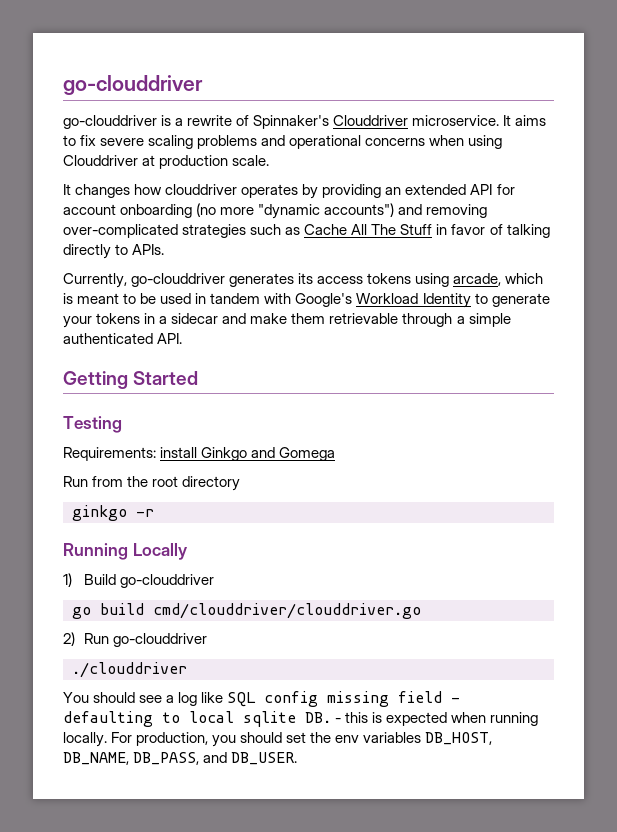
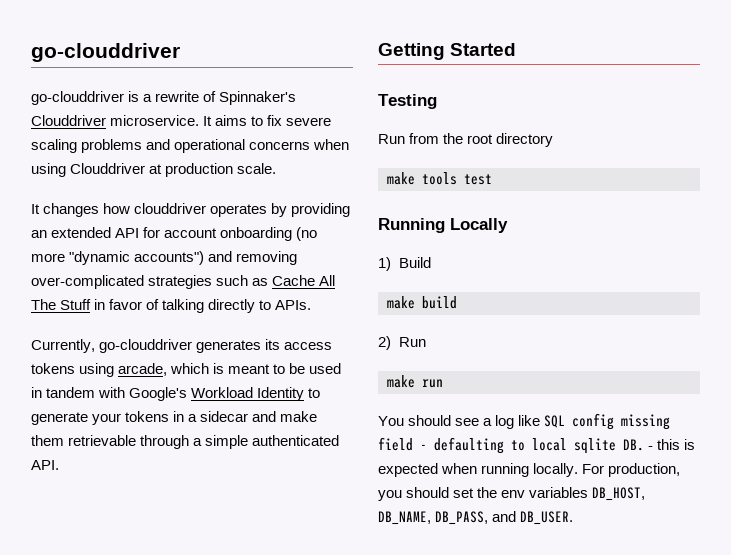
[63,447,336,461] // Requirements: install Ginkgo and Gomega -> (437, 101) none
[72,505,154,521] ginkgo -r -> [387,172,492,185] make tools test
[119,574,214,588] [72,607,91,619] go-clouddriver // go -> [387,296,415,309] // make
[153,603,421,619] cmd/clouddriver/clouddriver.go -> (457, 302) none
[112,633,207,647] [72,662,187,678] go-clouddriver // ./clouddriver -> [387,375,443,388] // make run

